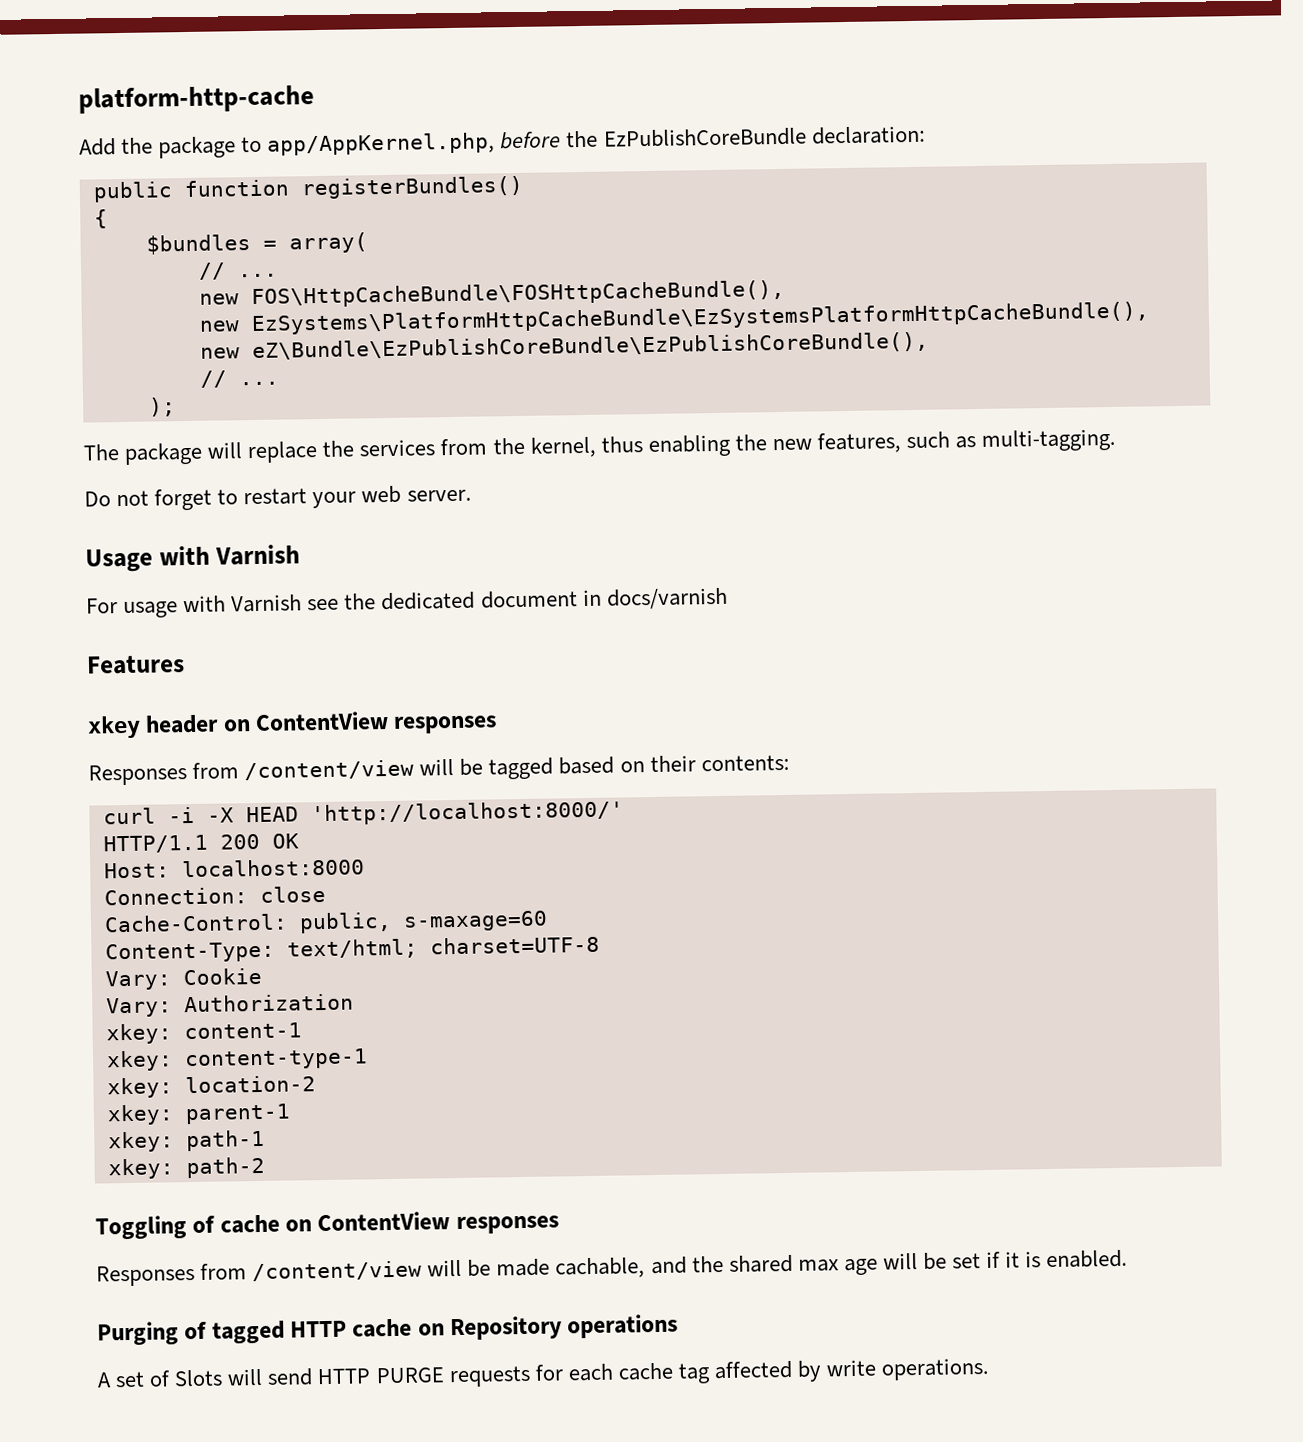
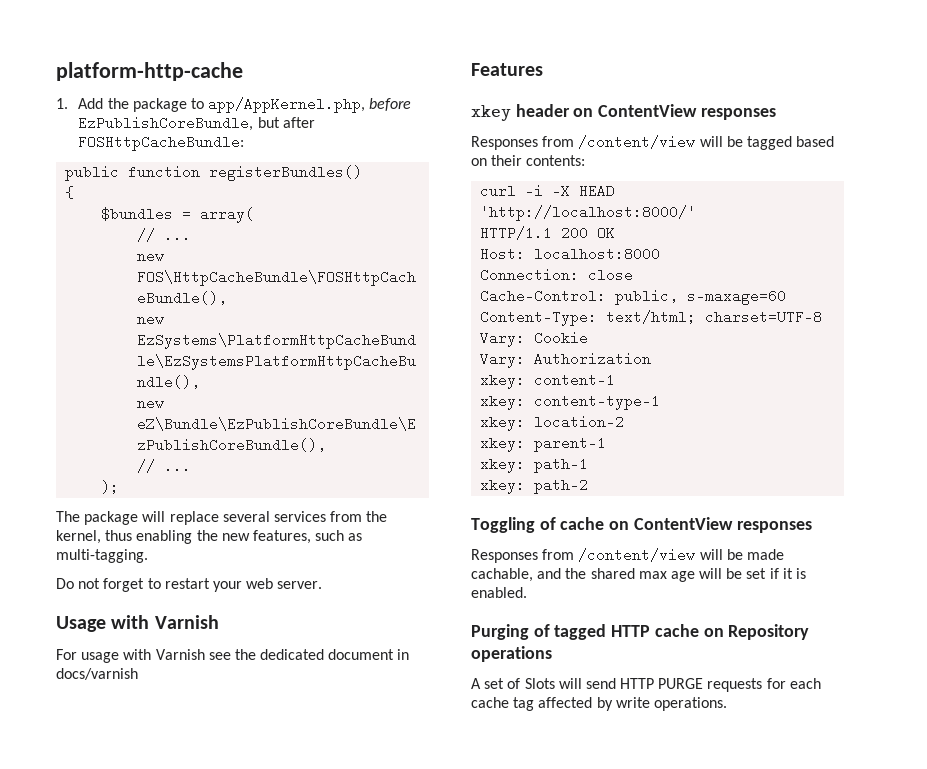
(314, 99) none -> [56,98,68,109] 1.
[566,125,926,148] the EzPublishCoreBundle declaration: -> [78,116,315,131] [78,135,245,151] EzPublishCoreBundle, but after FOSHttpCacheBundle:
[322,440,355,457] the -> [222,511,270,522] several

